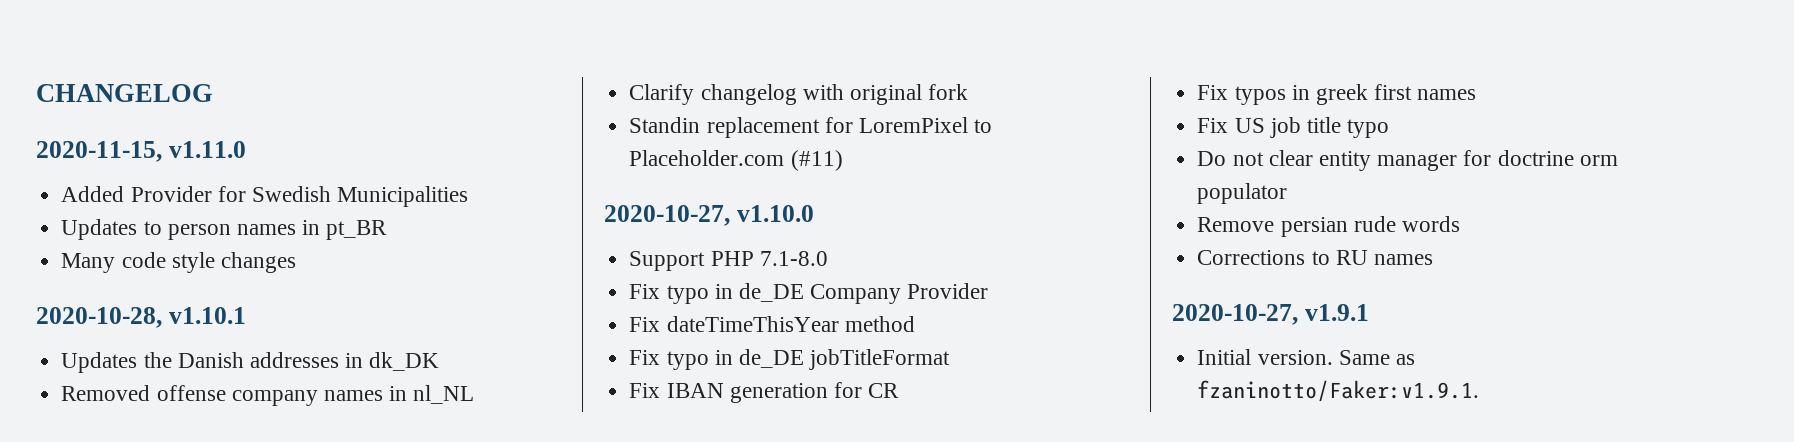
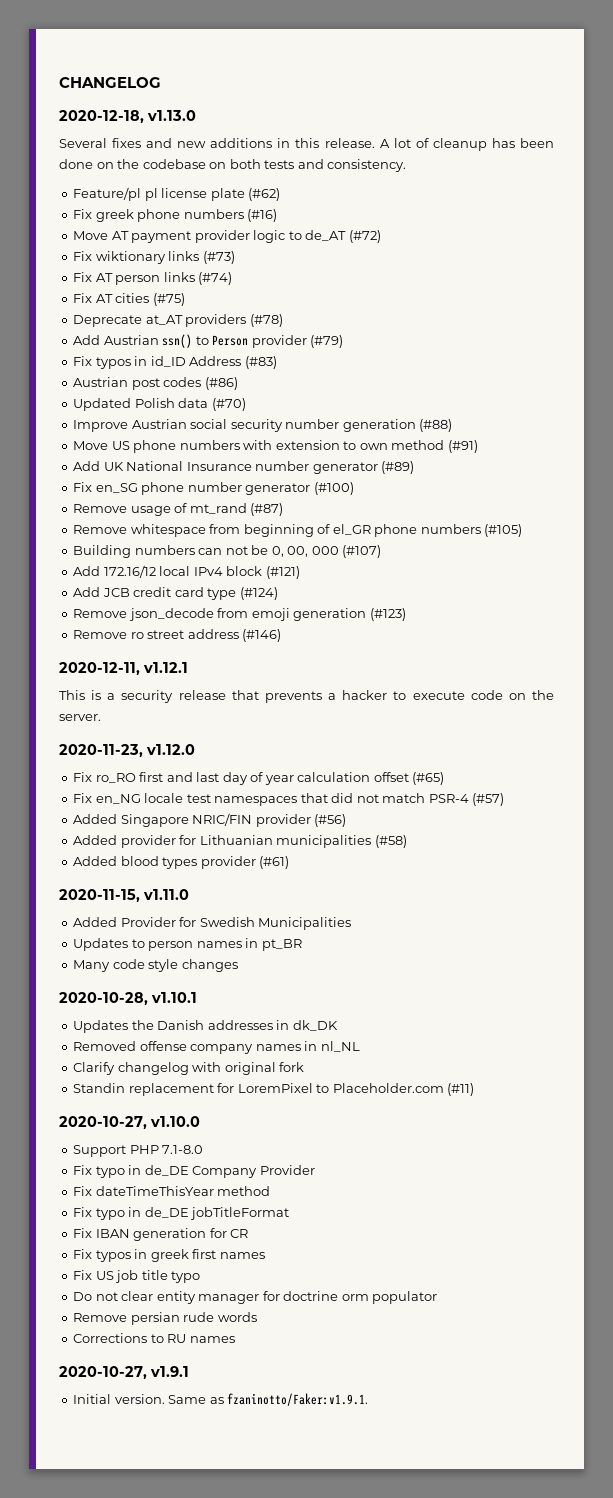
(213, 93) none -> [59,110,196,123] [59,138,555,151] [59,159,407,172] [73,187,281,201] [73,209,278,222] [73,230,381,243] [73,251,235,264] [73,272,233,285] [73,293,185,306] [73,314,283,327] [73,334,344,348] [73,356,277,369] [73,377,238,390] [73,398,246,411] [73,419,453,432] [73,440,478,453] [73,461,415,474] [73,482,354,495] [73,503,284,516] [73,524,523,537] [73,545,382,558] [73,565,300,579] [73,587,278,600] [73,608,406,621] [73,629,282,642] [59,662,188,675] [59,690,554,703] [59,714,101,721] [59,744,195,757] [73,772,445,785] [73,793,505,806] [73,813,347,827] [73,835,407,848] [73,856,290,869] // 2020-12-18, v1.13.0 // Several fixes and new additions in this release. A lot of cleanup has been done on the codebase on both tests and consistency. // Feature/pl pl license plate (#62) // Fix greek phone numbers (#16) // Move AT payment provider logic to de_AT (#72) // Fix wiktionary links (#73) // Fix AT person links (#74) // Fix AT cities (#75) // Deprecate at_AT providers (#78) // Add Austrian ssn() to Person provider (#79) // Fix typos in id_ID Address (#83) // Austrian post codes (#86) // Updated Polish data (#70) // Improve Austrian social security number generation (#88) // Move US phone numbers with extension to own method (#91) // Add UK National Insurance number generator (#89) // Fix en_SG phone number generator (#100) // Remove usage of mt_rand (#87) // Remove whitespace from beginning of el_GR phone numbers (#105) // Building numbers can not be 0, 00, 000 (#107) // Add 172.16/12 local IPv4 block (#121) // Add JCB credit card type (#124) // Remove json_decode from emoji generation (#123) // Remove ro street address (#146) // 2020-12-11, v1.12.1 // This is a security release that prevents a hacker to execute code on the server. // 2020-11-23, v1.12.0 // Fix ro_RO first and last day of year calculation offset (#65) // Fix en_NG locale test namespaces that did not match PSR-4 (#57) // Added Singapore NRIC/FIN provider (#56) // Added provider for Lithuanian municipalities (#58) // Added blood types provider (#61)

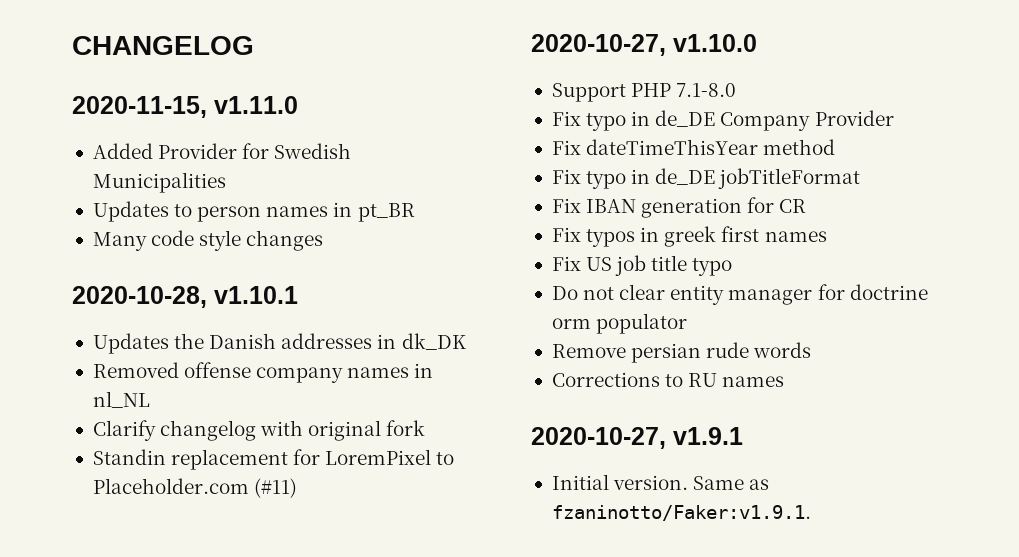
[59,110,196,123] [59,138,555,151] [59,159,407,172] [73,187,281,201] [73,209,278,222] [73,230,381,243] [73,251,235,264] [73,272,233,285] [73,293,185,306] [73,314,283,327] [73,334,344,348] [73,356,277,369] [73,377,238,390] [73,398,246,411] [73,419,453,432] [73,440,478,453] [73,461,415,474] [73,482,354,495] [73,503,284,516] [73,524,523,537] [73,545,382,558] [73,565,300,579] [73,587,278,600] [73,608,406,621] [73,629,282,642] [59,662,188,675] [59,690,554,703] [59,714,101,721] [59,744,195,757] [73,772,445,785] [73,793,505,806] [73,813,347,827] [73,835,407,848] [73,856,290,869] // 2020-12-18, v1.13.0 // Several fixes and new additions in this release. A lot of cleanup has been done on the codebase on both tests and consistency. // Feature/pl pl license plate (#62) // Fix greek phone numbers (#16) // Move AT payment provider logic to de_AT (#72) // Fix wiktionary links (#73) // Fix AT person links (#74) // Fix AT cities (#75) // Deprecate at_AT providers (#78) // Add Austrian ssn() to Person provider (#79) // Fix typos in id_ID Address (#83) // Austrian post codes (#86) // Updated Polish data (#70) // Improve Austrian social security number generation (#88) // Move US phone numbers with extension to own method (#91) // Add UK National Insurance number generator (#89) // Fix en_SG phone number generator (#100) // Remove usage of mt_rand (#87) // Remove whitespace from beginning of el_GR phone numbers (#105) // Building numbers can not be 0, 00, 000 (#107) // Add 172.16/12 local IPv4 block (#121) // Add JCB credit card type (#124) // Remove json_decode from emoji generation (#123) // Remove ro street address (#146) // 2020-12-11, v1.12.1 // This is a security release that prevents a hacker to execute code on the server. // 2020-11-23, v1.12.0 // Fix ro_RO first and last day of year calculation offset (#65) // Fix en_NG locale test namespaces that did not match PSR-4 (#57) // Added Singapore NRIC/FIN provider (#56) // Added provider for Lithuanian municipalities (#58) // Added blood types provider (#61) -> (254, 45) none

